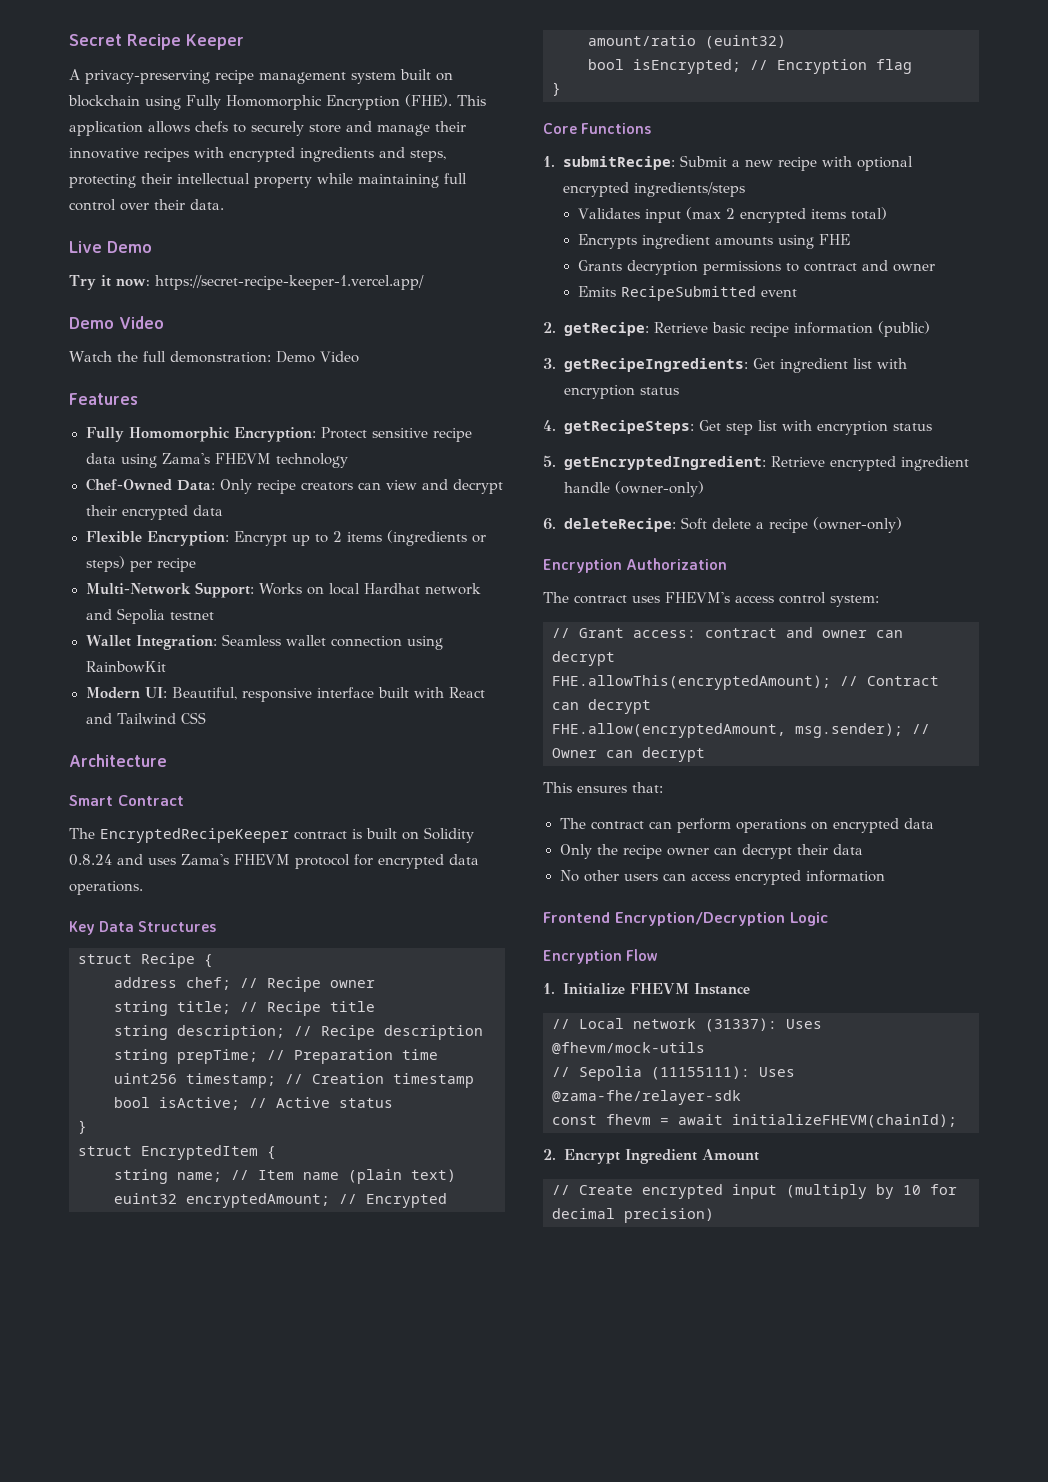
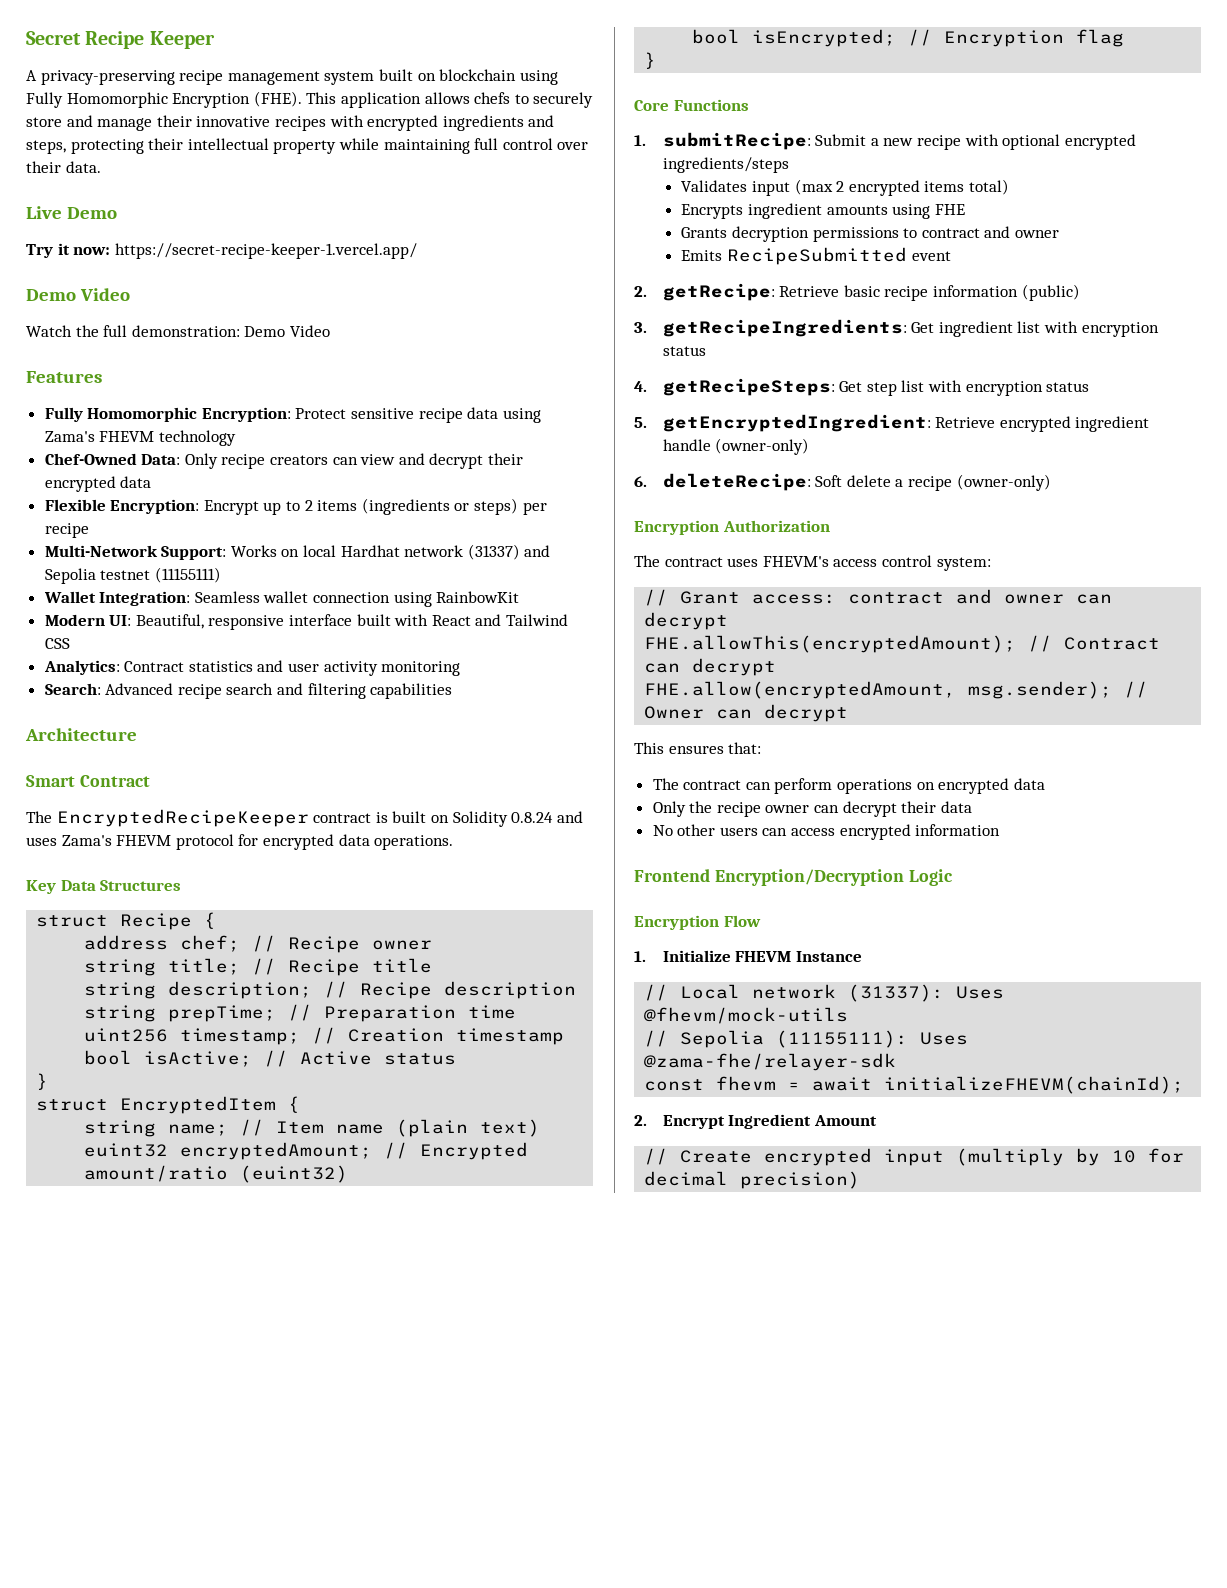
(482, 589) none -> [467,544,520,560] (31337)
(214, 616) none -> [154,567,221,583] (11155111)
(207, 718) none -> [43,660,461,676] [44,683,453,699] // Analytics: Contract statistics and user activity monitoring // Search: Advanced recipe search and filtering capabilities

